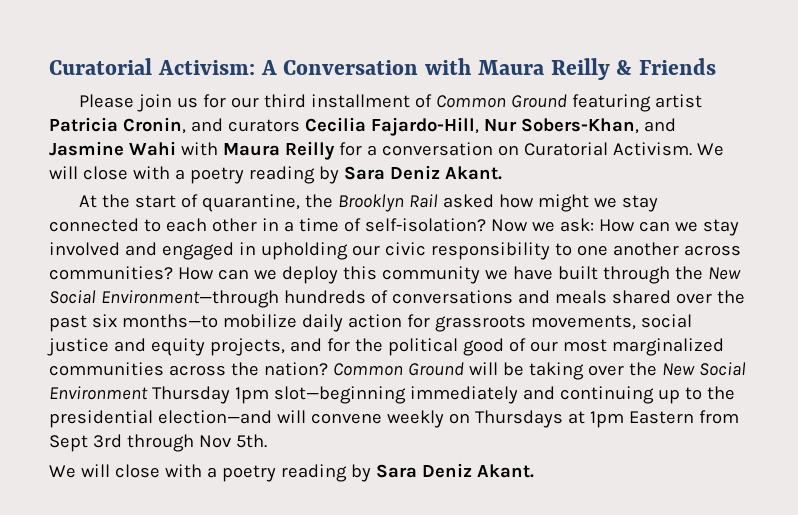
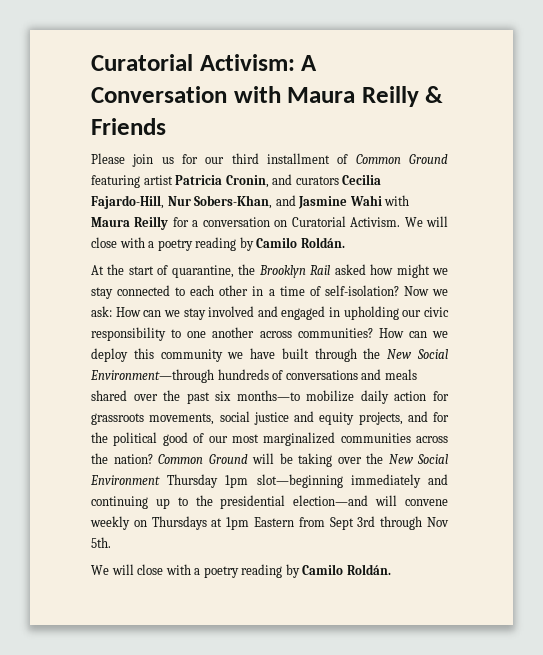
[343,165,502,180] Sara Deniz Akant. -> [256,237,345,248] Camilo Roldán.
[375,463,534,478] Sara Deniz Akant. -> [302,564,391,575] Camilo Roldán.

